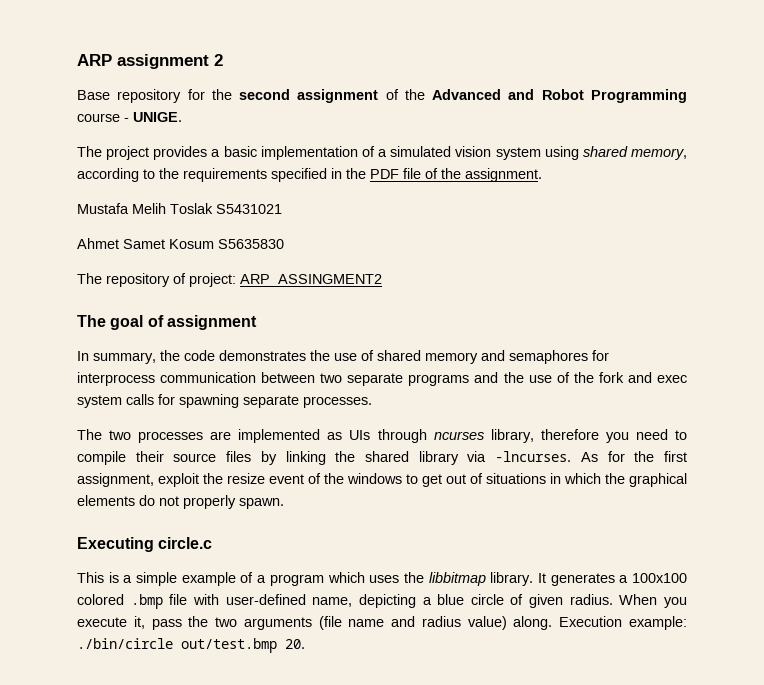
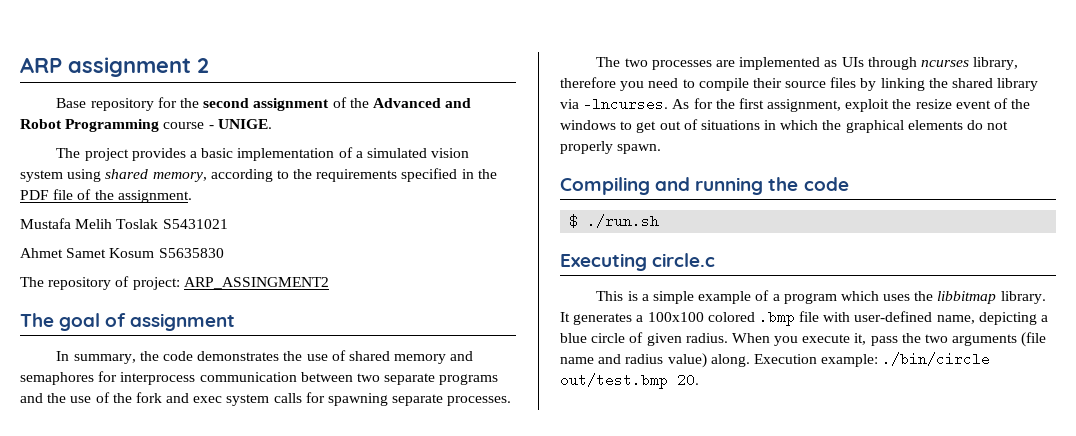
(284, 503) none -> [560,177,849,195] [569,214,660,228] // Compiling and running the code // $ ./run.sh

